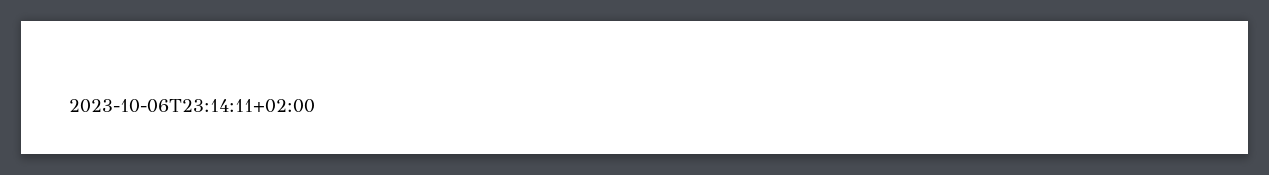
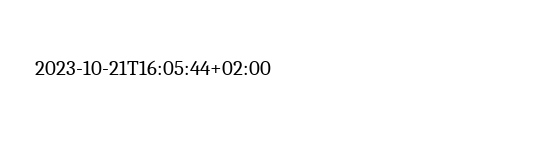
[69,99,315,113] 2023-10-06T23:14:11+02:00 -> [35,60,271,75] 2023-10-21T16:05:44+02:00

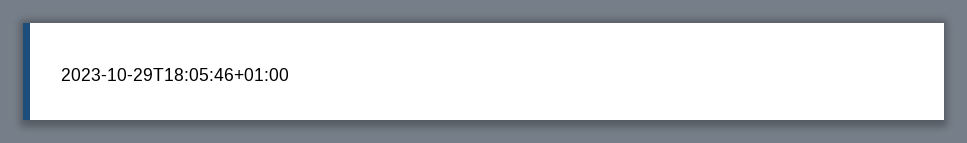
[35,60,271,75] 2023-10-21T16:05:44+02:00 -> [61,68,289,81] 2023-10-29T18:05:46+01:00

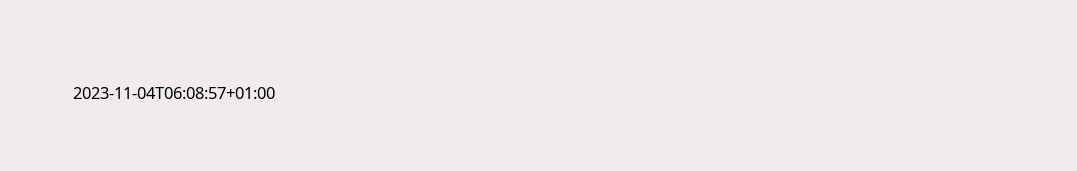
[61,68,289,81] 2023-10-29T18:05:46+01:00 -> [73,87,275,99] 2023-11-04T06:08:57+01:00

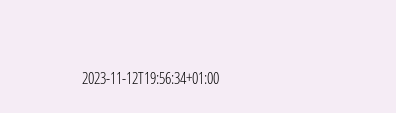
[73,87,275,99] 2023-11-04T06:08:57+01:00 -> [82,72,219,84] 2023-11-12T19:56:34+01:00

